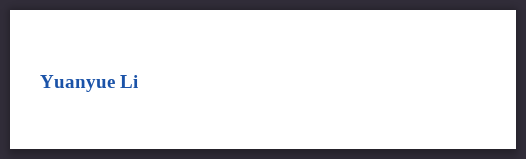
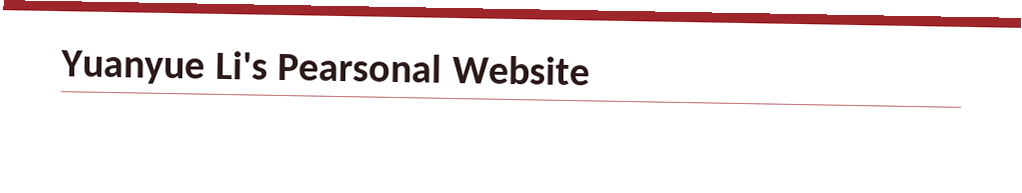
[120,75,139,88] Li -> [214,50,590,86] Li's Pearsonal Website

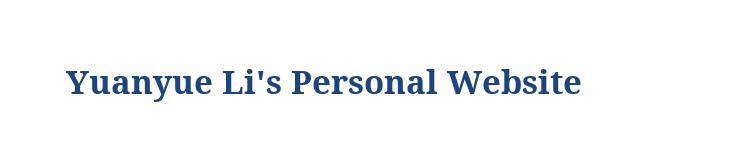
[277,51,443,83] Pearsonal -> [291,69,438,94] Personal

